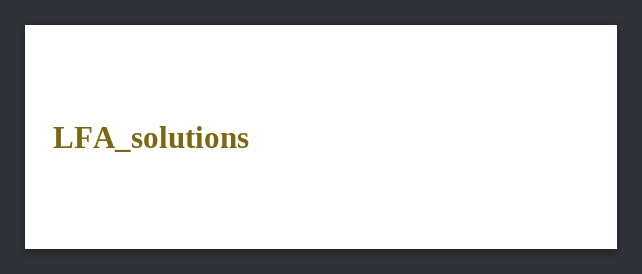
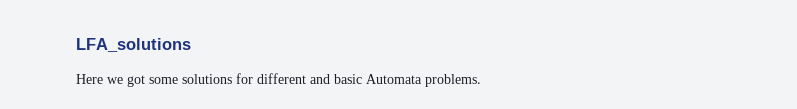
(249, 139) none -> [76,73,481,87] // Here we got some solutions for different and basic Automata problems.

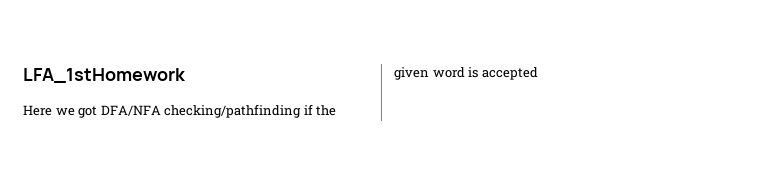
[76,38,191,52] LFA_solutions -> [23,68,186,83] LFA_1stHomework
[149,73,481,87] some solutions for different and basic Automata problems. -> [100,104,337,118] [394,67,538,80] DFA/NFA checking/pathfinding if the given word is accepted

